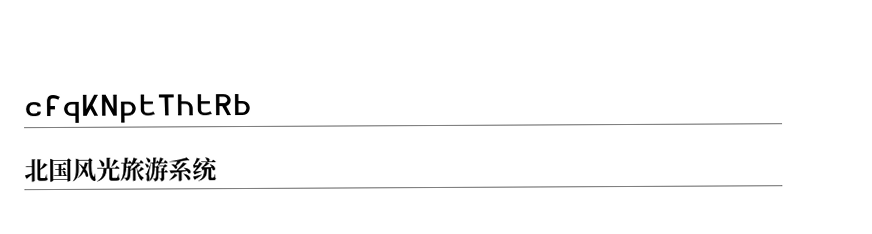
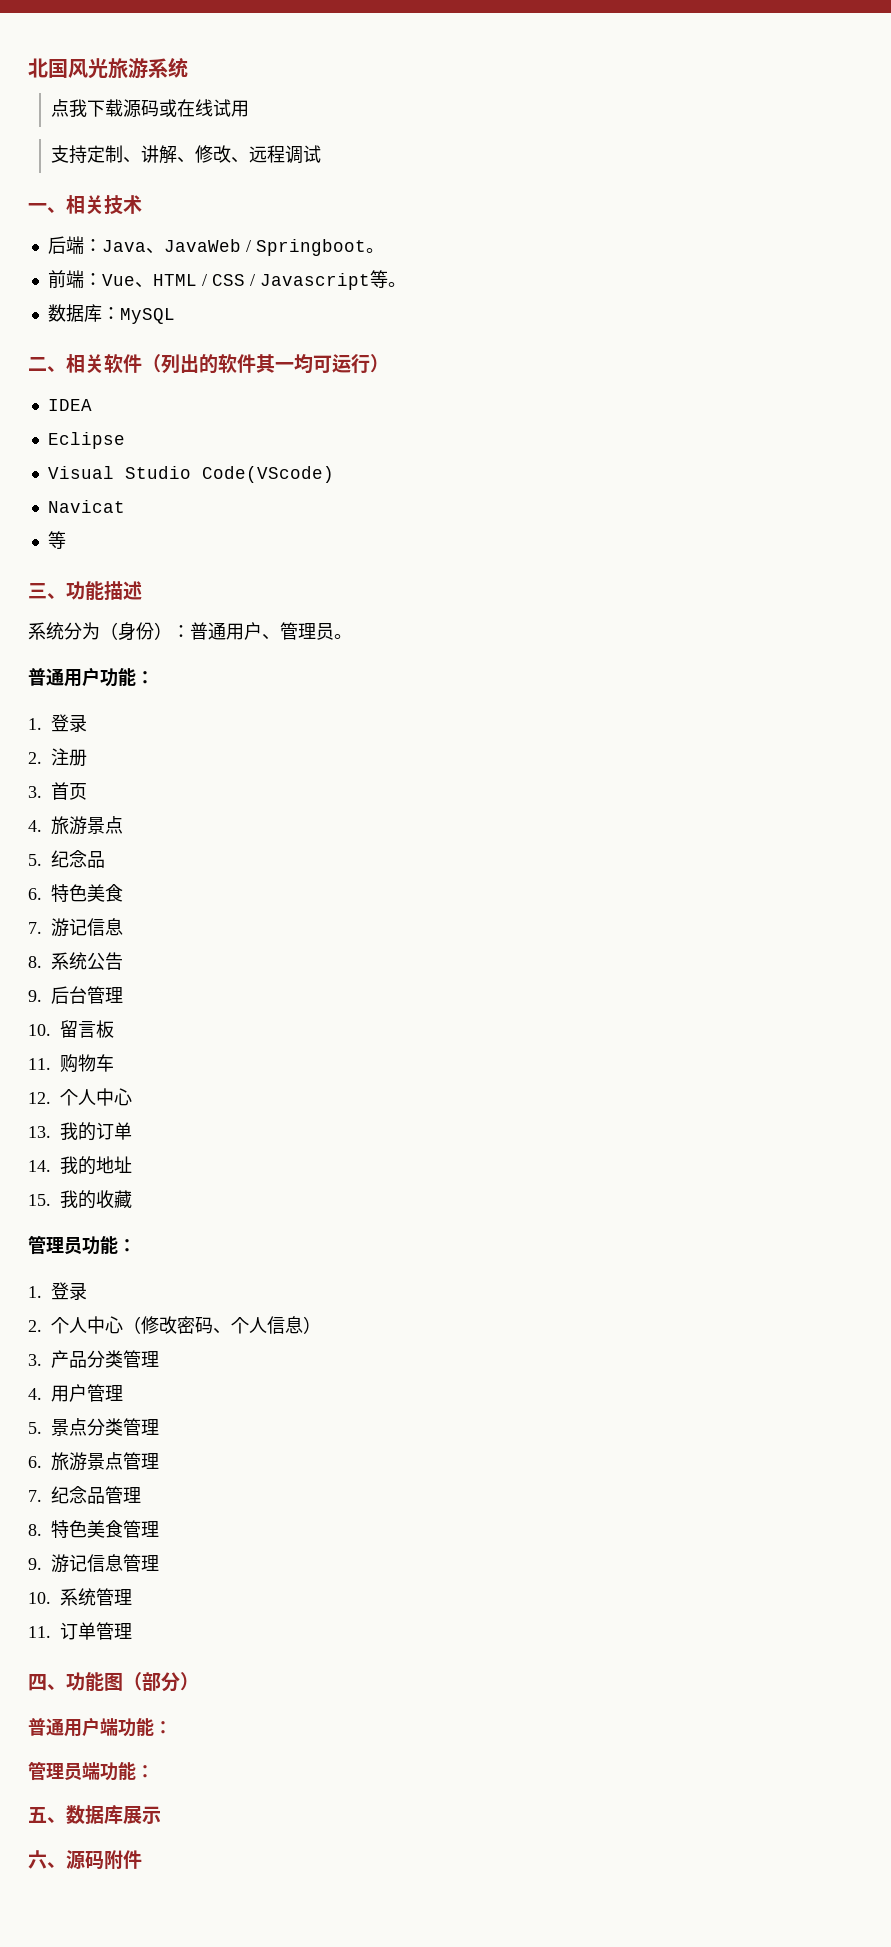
[23,93,253,124] cfqKNptThtRb // -> (28, 68) none
(219, 169) none -> [51,99,250,118] [51,145,322,164] [28,195,142,215] [47,236,384,256] [47,270,406,290] [47,304,175,324] [28,354,389,374] [47,399,92,411] [47,432,125,449] [47,466,334,483] [47,500,125,513] [47,531,66,549] [28,581,142,600] [28,622,352,641] [28,667,154,687] [28,714,88,732] [28,748,88,766] [28,782,88,800] [28,816,124,835] [28,850,106,868] [28,884,124,902] [28,918,124,937] [28,952,124,970] [28,986,124,1004] [28,1020,114,1038] [28,1054,114,1073] [28,1088,132,1106] [28,1122,132,1141] [28,1156,132,1175] [28,1190,132,1209] [28,1235,136,1255] [28,1282,88,1300] [28,1316,322,1334] [28,1350,160,1368] [28,1384,124,1402] [28,1418,160,1436] [28,1452,160,1471] [28,1486,142,1504] [28,1520,160,1538] [28,1554,160,1573] [28,1588,132,1606] [28,1622,132,1640] [28,1672,199,1692] [28,1717,172,1737] [28,1761,154,1781] [28,1805,161,1824] [28,1850,142,1870] // 点我下载源码或在线试用 // 支持定制、讲解、修改、远程调试 // 一、相关技术 // 后端：Java、JavaWeb / Springboot。 // 前端：Vue、HTML / CSS / Javascript等。 // 数据库：MySQL // 二、相关软件（列出的软件其一均可运行） // IDEA // Eclipse // Visual Studio Code(VScode) // Navicat // 等 // 三、功能描述 // 系统分为（身份）：普通用户、管理员。 // 普通用户功能： // 1.登录 // 2.注册 // 3.首页 // 4.旅游景点 // 5.纪念品 // 6.特色美食 // 7.游记信息 // 8.系统公告 // 9.后台管理 // 10.留言板 // 11.购物车 // 12.个人中心 // 13.我的订单 // 14.我的地址 // 15.我的收藏 // 管理员功能： // 1.登录 // 2.个人中心（修改密码、个人信息） // 3.产品分类管理 // 4.用户管理 // 5.景点分类管理 // 6.旅游景点管理 // 7.纪念品管理 // 8.特色美食管理 // 9.游记信息管理 // 10.系统管理 // 11.订单管理 // 四、功能图（部分） // 普通用户端功能： // 管理员端功能： // 五、数据库展示 // 六、源码附件

